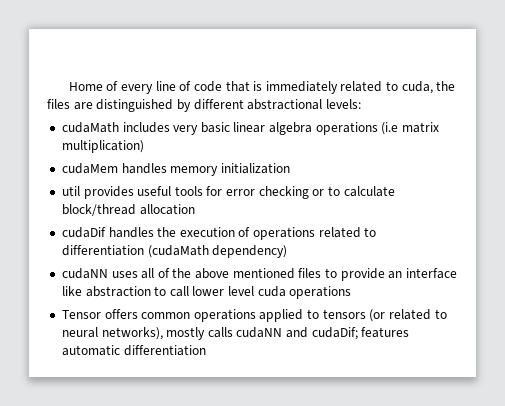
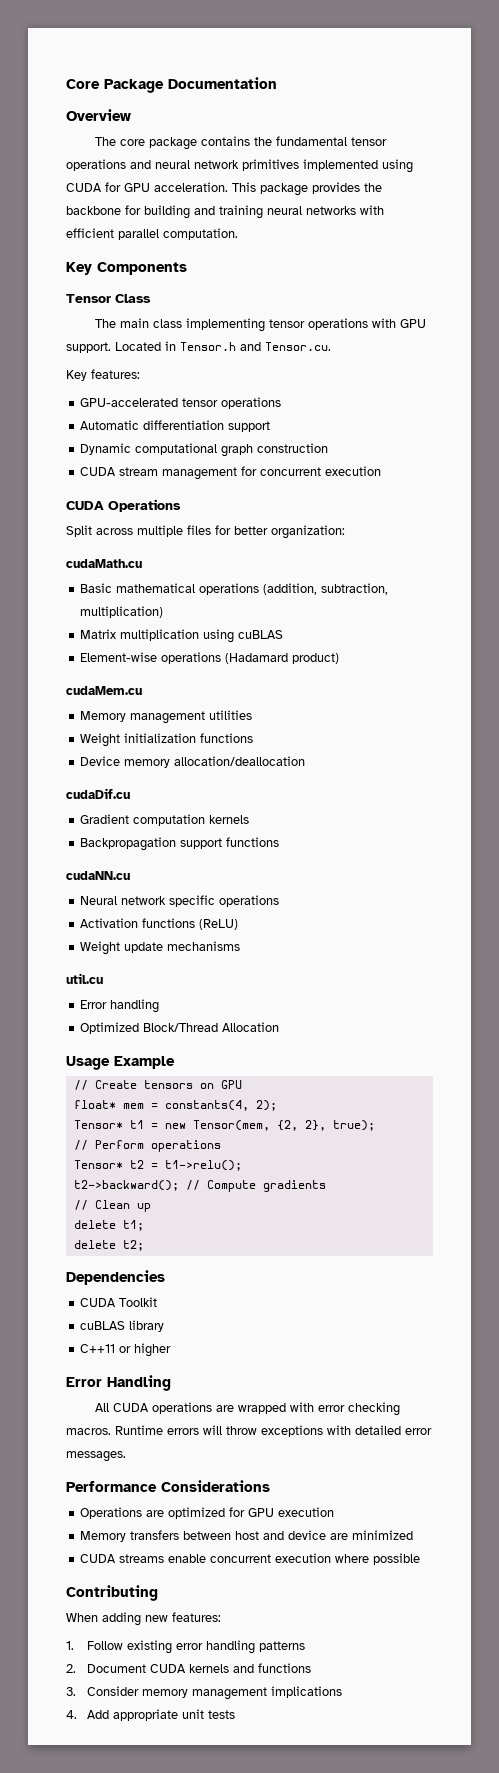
[68,81,456,94] [47,99,361,112] [61,122,440,135] [61,140,144,153] [61,163,290,176] [61,186,395,199] [61,204,195,216] [61,227,377,240] [61,245,288,258] [61,268,457,281] [61,286,352,299] [61,309,447,322] [61,327,410,340] [61,345,206,356] Home of every line of code that is immediately related to cuda, the files are distinguished by different abstractional levels: // cudaMath includes very basic linear algebra operations (i.e matrix multiplication) // cudaMem handles memory initialization // util provides useful tools for error checking or to calculate block/thread allocation // cudaDif handles the execution of operations related to differentiation (cudaMath dependency) // cudaNN uses all of the above mentioned files to provide an interface like abstraction to call lower level cuda operations // Tensor offers common operations applied to tensors (or related to neural networks), mostly calls cudaNN and cudaDif; features automatic differentiation -> [66,77,277,93] [66,109,131,121] [95,136,388,150] [66,159,413,173] [66,182,382,196] [66,205,384,219] [66,228,238,240] [66,262,187,275] [66,294,151,303] [95,318,427,332] [66,341,331,353] [66,369,140,381] [80,397,282,409] [80,420,271,432] [80,443,329,457] [80,466,382,480] [66,499,181,512] [66,525,345,539] [66,559,142,568] [80,583,389,595] [80,606,164,618] [80,629,284,643] [80,652,340,664] [66,686,142,695] [80,710,253,724] [80,733,254,747] [80,756,306,768] [66,788,130,799] [80,814,250,826] [80,837,280,851] [66,871,130,880] [80,895,280,907] [80,918,239,930] [80,941,241,955] [66,973,103,984] [80,999,160,1013] [80,1022,280,1034] [66,1056,175,1070] [73,1080,242,1090] [73,1100,277,1111] [73,1120,375,1131] [73,1140,221,1152] [73,1160,242,1171] [73,1180,326,1192] [73,1200,151,1212] [73,1220,144,1231] [73,1240,144,1251] [66,1270,165,1285] [80,1297,158,1307] [80,1320,165,1332] [80,1343,172,1357] [66,1375,171,1391] [95,1402,401,1416] [66,1425,432,1437] [66,1451,126,1462] [66,1480,270,1492] [80,1507,335,1519] [80,1530,414,1542] [80,1553,421,1565] [66,1585,158,1601] [66,1612,221,1626] [66,1640,306,1654] [66,1663,312,1673] [66,1686,343,1700] [66,1709,236,1721] Core Package Documentation // Overview // The core package contains the fundamental tensor operations and neural network primitives implemented using CUDA for GPU acceleration. This package provides the backbone for building and training neural networks with efficient parallel computation. // Key Components // Tensor Class // The main class implementing tensor operations with GPU support. Located in Tensor.h and Tensor.cu. // Key features: // GPU-accelerated tensor operations // Automatic differentiation support // Dynamic computational graph construction // CUDA stream management for concurrent execution // CUDA Operations // Split across multiple files for better organization: // cudaMath.cu // Basic mathematical operations (addition, subtraction, multiplication) // Matrix multiplication using cuBLAS // Element-wise operations (Hadamard product) // cudaMem.cu // Memory management utilities // Weight initialization functions // Device memory allocation/deallocation // cudaDif.cu // Gradient computation kernels // Backpropagation support functions // cudaNN.cu // Neural network specific operations // Activation functions (ReLU) // Weight update mechanisms // util.cu // Error handling // Optimized Block/Thread Allocation // Usage Example // // Create tensors on GPU // float* mem = constants(4, 2); // Tensor* t1 = new Tensor(mem, {2, 2}, true); // // Perform operations // Tensor* t2 = t1->relu(); // t2->backward(); // Compute gradients // // Clean up // delete t1; // delete t2; // Dependencies // CUDA Toolkit // cuBLAS library // C++11 or higher // Error Handling // All CUDA operations are wrapped with error checking macros. Runtime errors will throw exceptions with detailed error messages. // Performance Considerations // Operations are optimized for GPU execution // Memory transfers between host and device are minimized // CUDA streams enable concurrent execution where possible // Contributing // When adding new features: // 1. Follow existing error handling patterns // 2. Document CUDA kernels and functions // 3. Consider memory management implications // 4. Add appropriate unit tests

